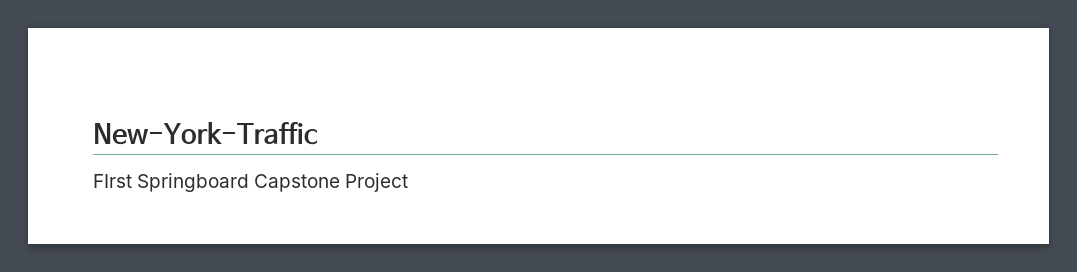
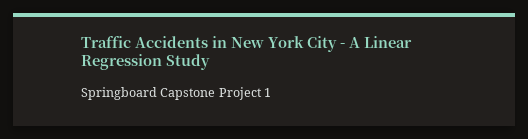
[93,122,318,145] [93,174,132,188] New-York-Traffic // FIrst -> [81,36,412,52] [81,54,210,70] Traffic Accidents in New York City - A Linear Regression Study //
(409, 182) none -> [264,88,272,97] 1

